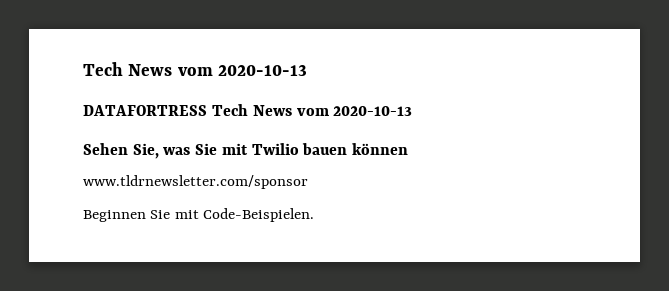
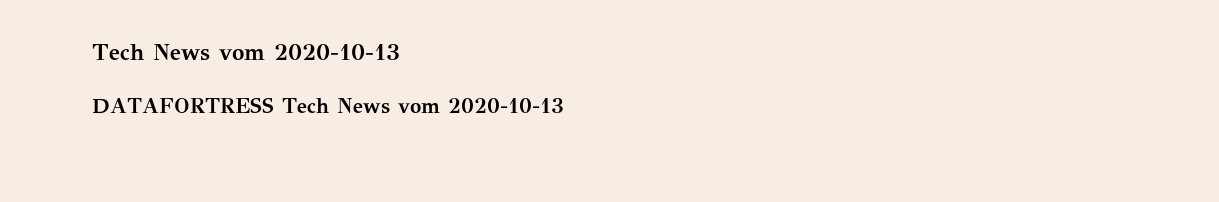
[83,143,409,159] [83,175,308,189] [83,208,315,222] // Sehen Sie, was Sie mit Twilio bauen können // www.tldrnewsletter.com/sponsor // Beginnen Sie mit Code-Beispielen. -> (564, 105) none

